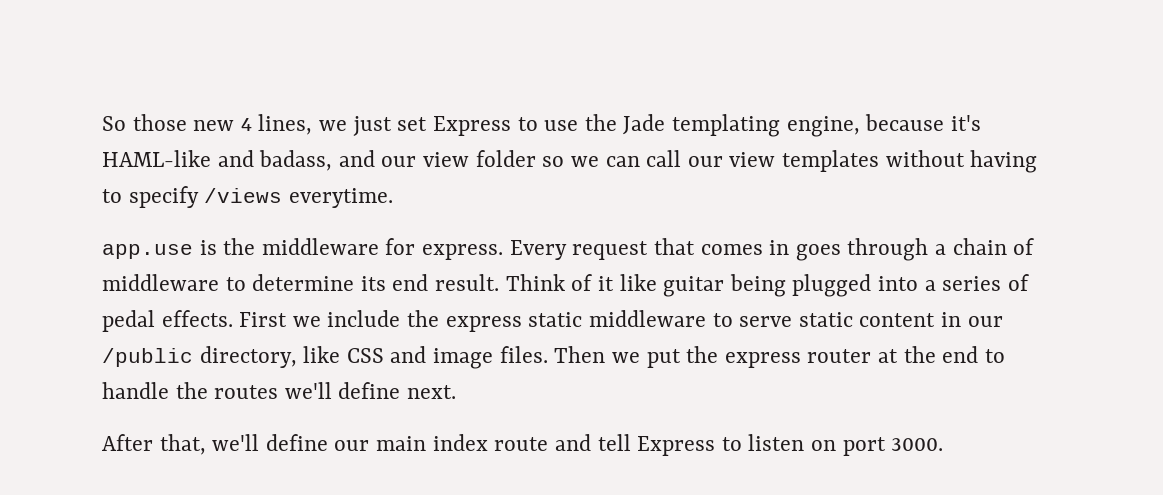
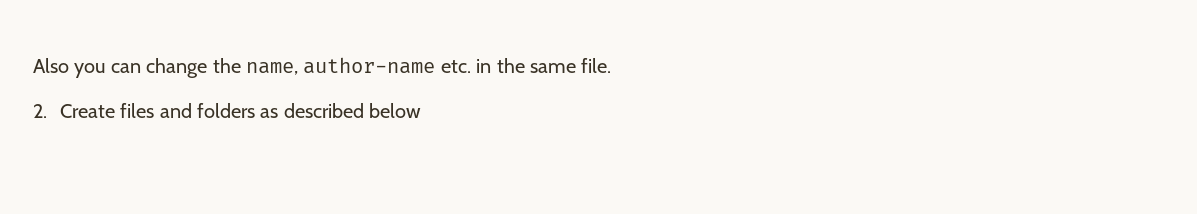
[102,114,981,137] [102,150,1038,173] [102,186,393,208] [102,238,1035,261] [102,274,1029,297] [102,310,1003,332] [102,346,1005,369] [102,382,457,399] [102,434,944,456] So those new 4 lines, we just set Express to use the Jade templating engine, because it's HAML-like and badass, and our view folder so we can call our view templates without having to specify /views everytime. // app.use is the middleware for express. Every request that comes in goes through a chain of middleware to determine its end result. Think of it like guitar being plugged into a series of pedal effects. First we include the express static middleware to serve static content in our /public directory, like CSS and image files. Then we put the express router at the end to handle the routes we'll define next. // After that, we'll define our main index route and tell Express to listen on port 3000. -> [33,57,612,78] [33,103,422,118] Also you can change the name, author-name etc. in the same file. // 2. Create files and folders as described below

